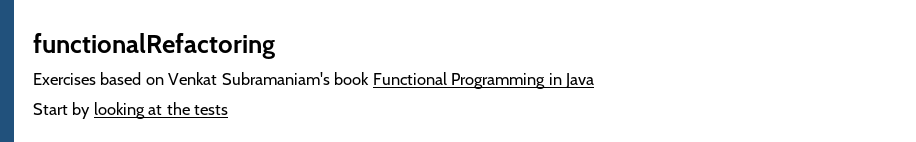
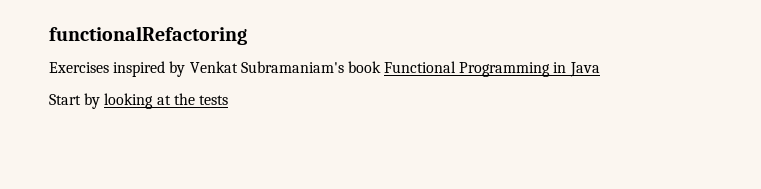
[100,72,164,85] based on -> [113,61,186,77] inspired by

